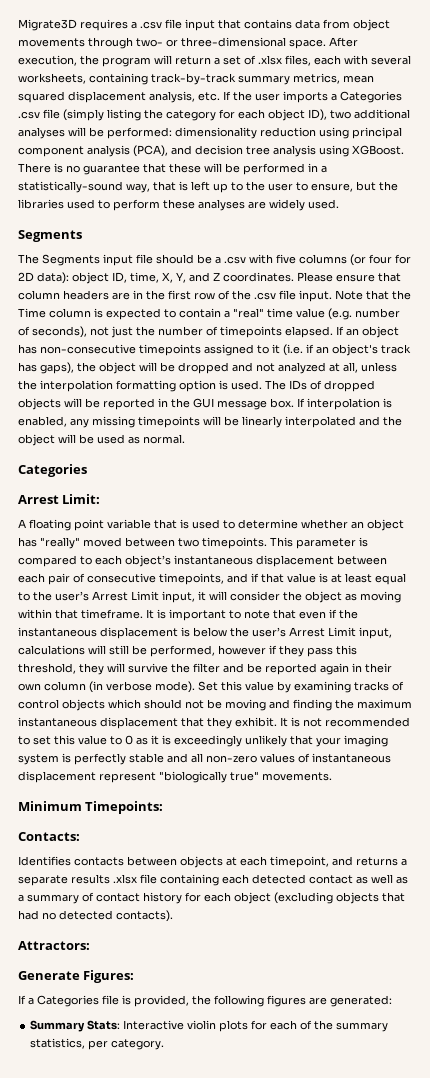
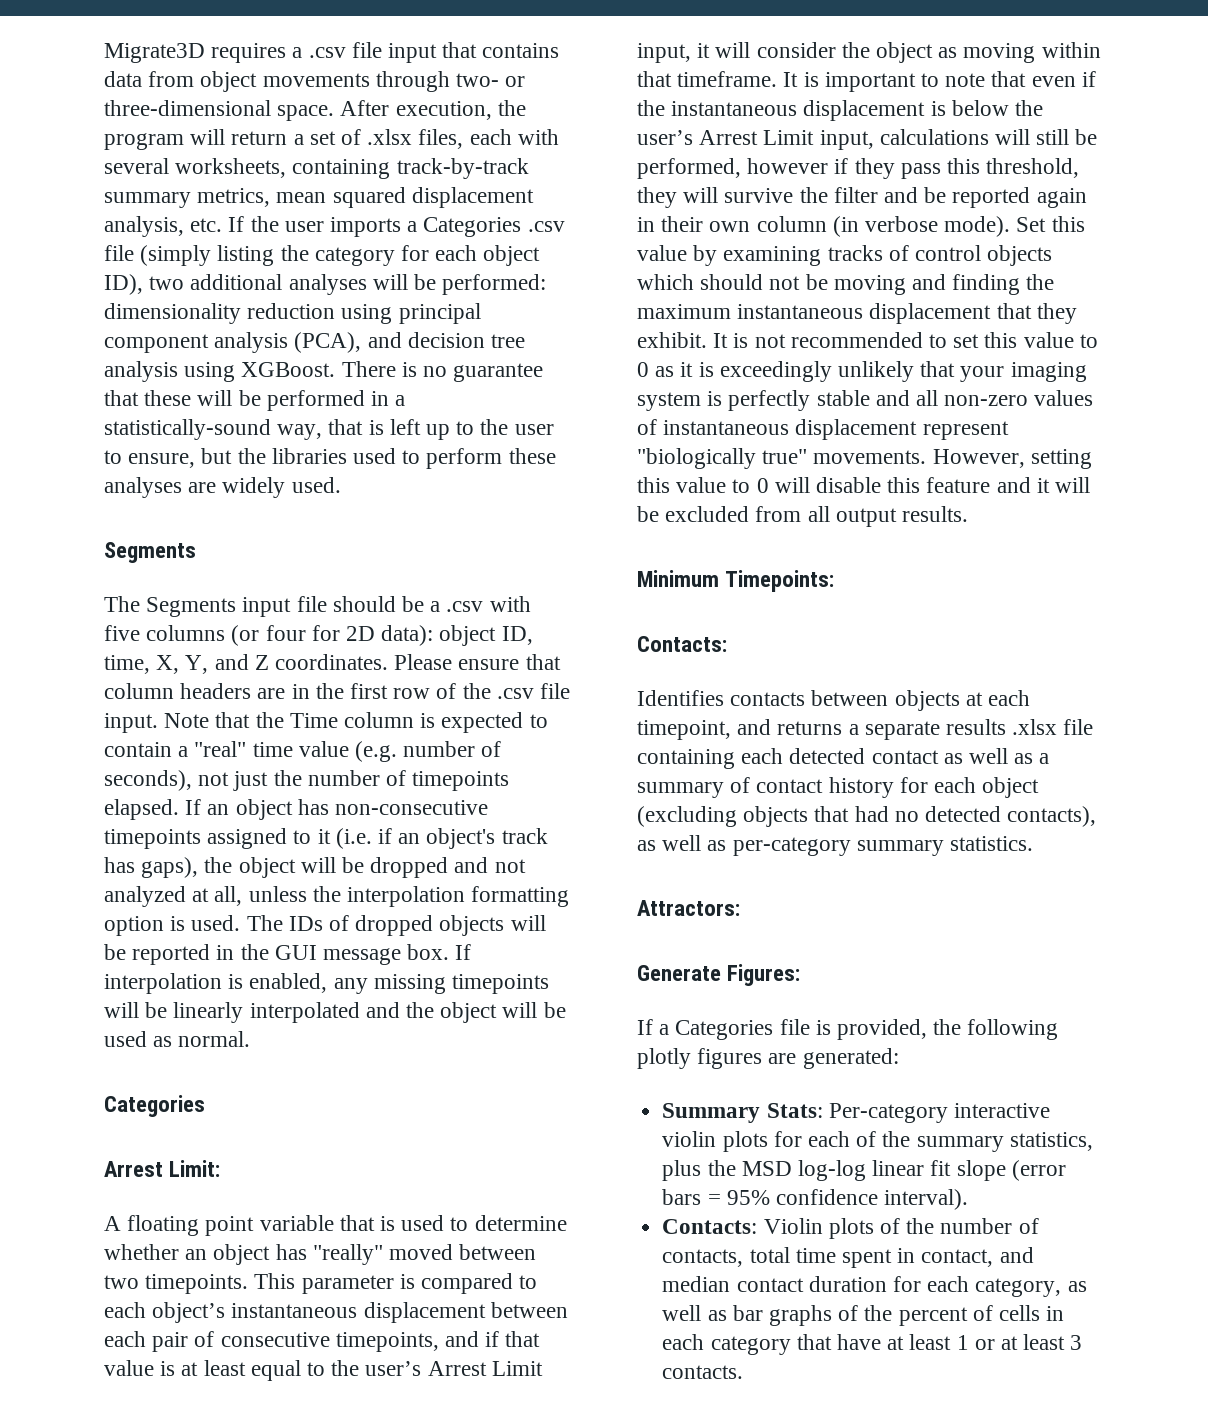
(332, 776) none -> [932,449,1092,469] [637,477,1091,493] [637,506,969,527] However, setting this value to 0 will disable this feature and it will be excluded from all output results.
[116,910,173,922] contacts). -> [1007,806,1097,827] [637,835,1034,856] contacts), as well as per-category summary statistics.
(264, 1001) none -> [637,1048,691,1069] plotly
[123,1020,185,1030] Interactive -> [828,1103,1050,1123] Per-category interactive
[88,1039,165,1050] per category. -> [662,1160,1066,1181] [662,1189,969,1210] [662,1218,1039,1239] [662,1247,1034,1268] [662,1276,1087,1297] [662,1305,1065,1326] [662,1334,1083,1355] [662,1365,744,1379] plus the MSD log-log linear fit slope (error bars = 95% confidence interval). // Contacts: Violin plots of the number of contacts, total time spent in contact, and median contact duration for each category, as well as bar graphs of the percent of cells in each category that have at least 1 or at least 3 contacts.

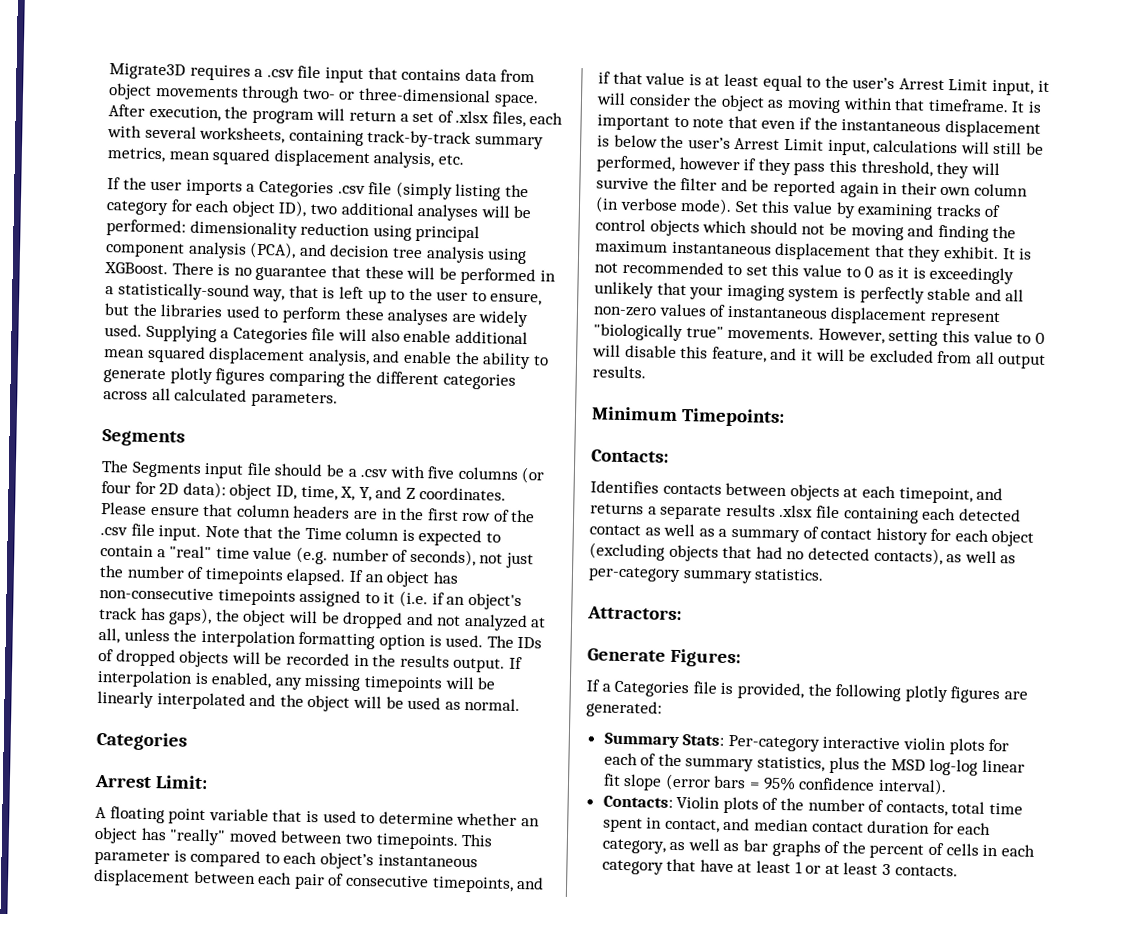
(223, 225) none -> (464, 159) //
(341, 485) none -> [145,324,528,345] [104,345,549,370] [103,367,516,390] [103,387,338,408] Supplying a Categories file will also enable additional mean squared displacement analysis, and enable the ability to generate plotly figures comparing the different categories across all calculated parameters.
[132,944,450,965] reported in the GUI message box. -> [285,652,506,673] recorded in the results output.
[926,477,991,493] feature -> [711,346,767,363] feature,

